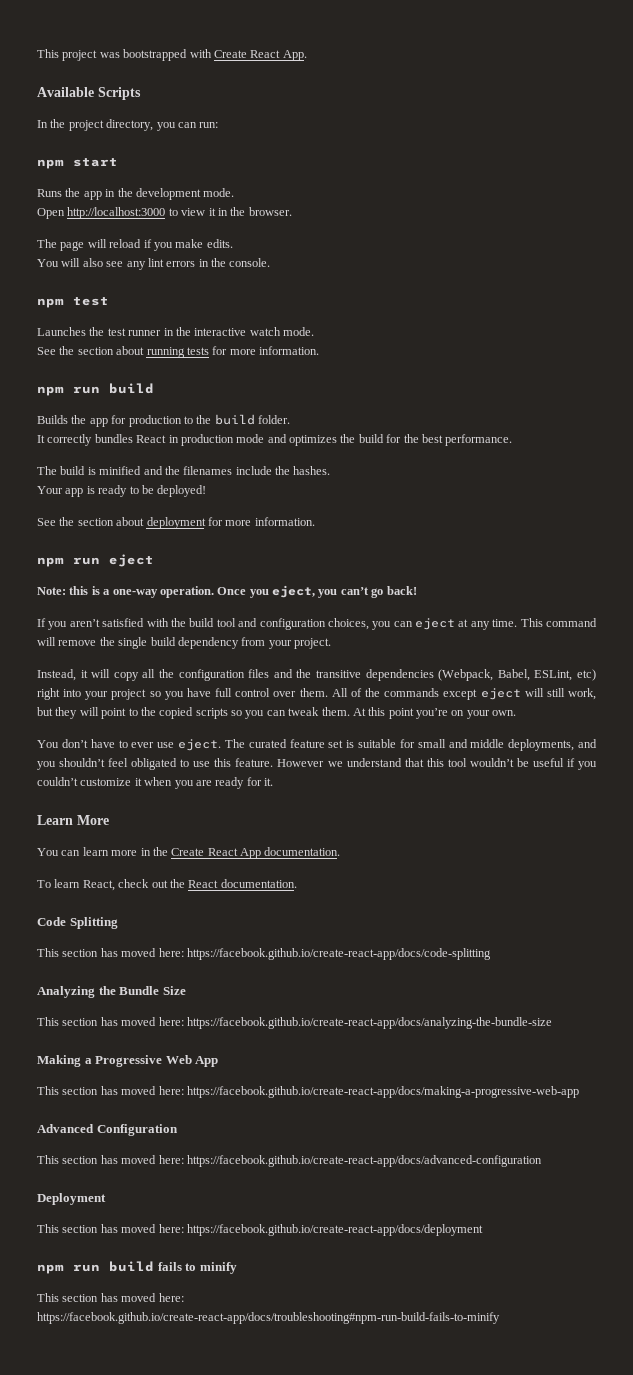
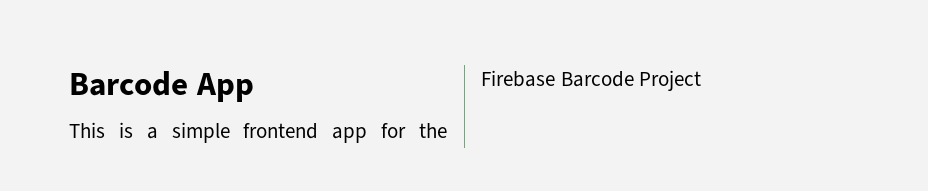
[37,49,307,61] [37,87,141,100] [37,119,219,131] [37,158,118,169] [37,188,235,200] [37,207,292,219] [37,239,233,251] [37,258,271,270] [37,297,109,308] [37,327,314,336] [37,346,319,358] [37,383,154,396] [37,414,290,427] [37,434,513,446] [37,466,331,475] [37,485,207,497] [37,517,315,529] [37,554,154,567] [37,585,417,598] [37,618,598,630] [37,637,331,649] [37,669,597,681] [37,688,596,700] [37,707,517,719] [37,739,597,751] [37,758,597,770] [37,777,273,789] [37,815,109,825] [37,847,341,859] [37,879,297,891] [37,917,118,929] [37,948,491,960] [37,986,186,998] [37,1017,552,1029] [37,1055,219,1067] [37,1086,579,1098] [37,1124,178,1136] [37,1155,542,1167] [37,1193,106,1205] [37,1224,483,1236] [37,1261,237,1274] [37,1293,184,1302] [37,1312,500,1324] This project was bootstrapped with Create React App. // Available Scripts // In the project directory, you can run: // npm start // Runs the app in the development mode. // Open http://localhost:3000 to view it in the browser. // The page will reload if you make edits. // You will also see any lint errors in the console. // npm test // Launches the test runner in the interactive watch mode. // See the section about running tests for more information. // npm run build // Builds the app for production to the build folder. // It correctly bundles React in production mode and optimizes the build for the best performance. // The build is minified and the filenames include the hashes. // Your app is ready to be deployed! // See the section about deployment for more information. // npm run eject // Note: this is a one-way operation. Once you eject, you can’t go back! // If you aren’t satisfied with the build tool and configuration choices, you can eject at any time. This command will remove the single build dependency from your project. // Instead, it will copy all the configuration files and the transitive dependencies (Webpack, Babel, ESLint, etc) right into your project so you have full control over them. All of the commands except eject will still work, but they will point to the copied scripts so you can tweak them. At this point you’re on your own. // You don’t have to ever use eject. The curated feature set is suitable for small and middle deployments, and you shouldn’t feel obligated to use this feature. However we understand that this tool wouldn’t be useful if you couldn’t customize it when you are ready for it. // Learn More // You can learn more in the Create React App documentation. // To learn React, check out the React documentation. // Code Splitting // This section has moved here: https://facebook.github.io/create-react-app/docs/code-splitting // Analyzing the Bundle Size // This section has moved here: https://facebook.github.io/create-react-app/docs/analyzing-the-bundle-size // Making a Progressive Web App // This section has moved here: https://facebook.github.io/create-react-app/docs/making-a-progressive-web-app // Advanced Configuration // This section has moved here: https://facebook.github.io/create-react-app/docs/advanced-configuration // Deployment // This section has moved here: https://facebook.github.io/create-react-app/docs/deployment // npm run build fails to minify // This section has moved here: https://facebook.github.io/create-react-app/docs/troubleshooting#npm-run-build-fails-to-minify -> [69,71,254,102] [69,122,447,143] [481,70,702,91] Barcode App // This is a simple frontend app for the Firebase Barcode Project

